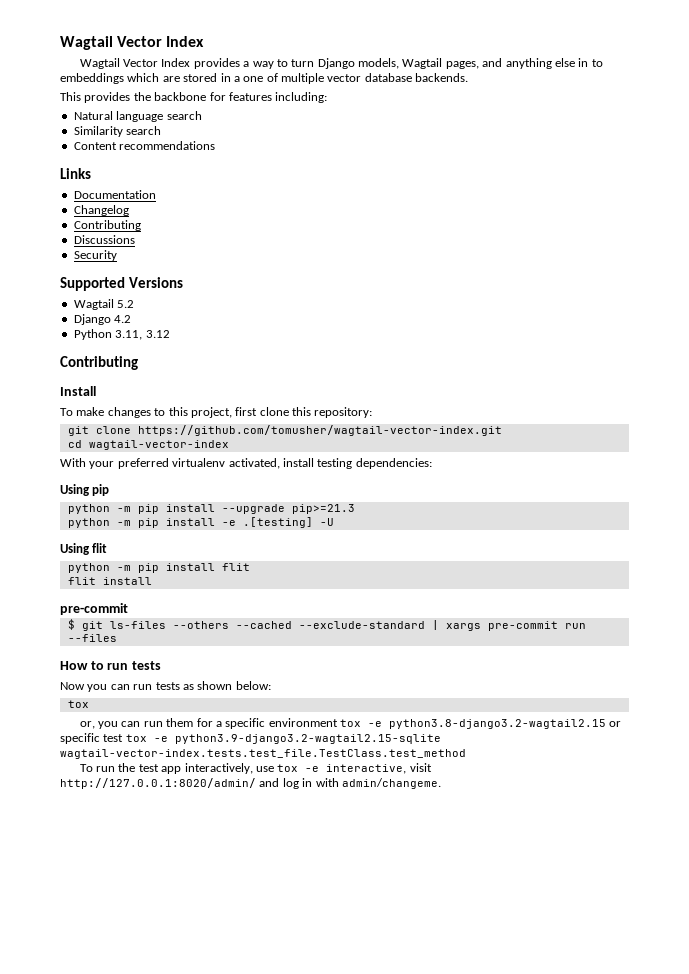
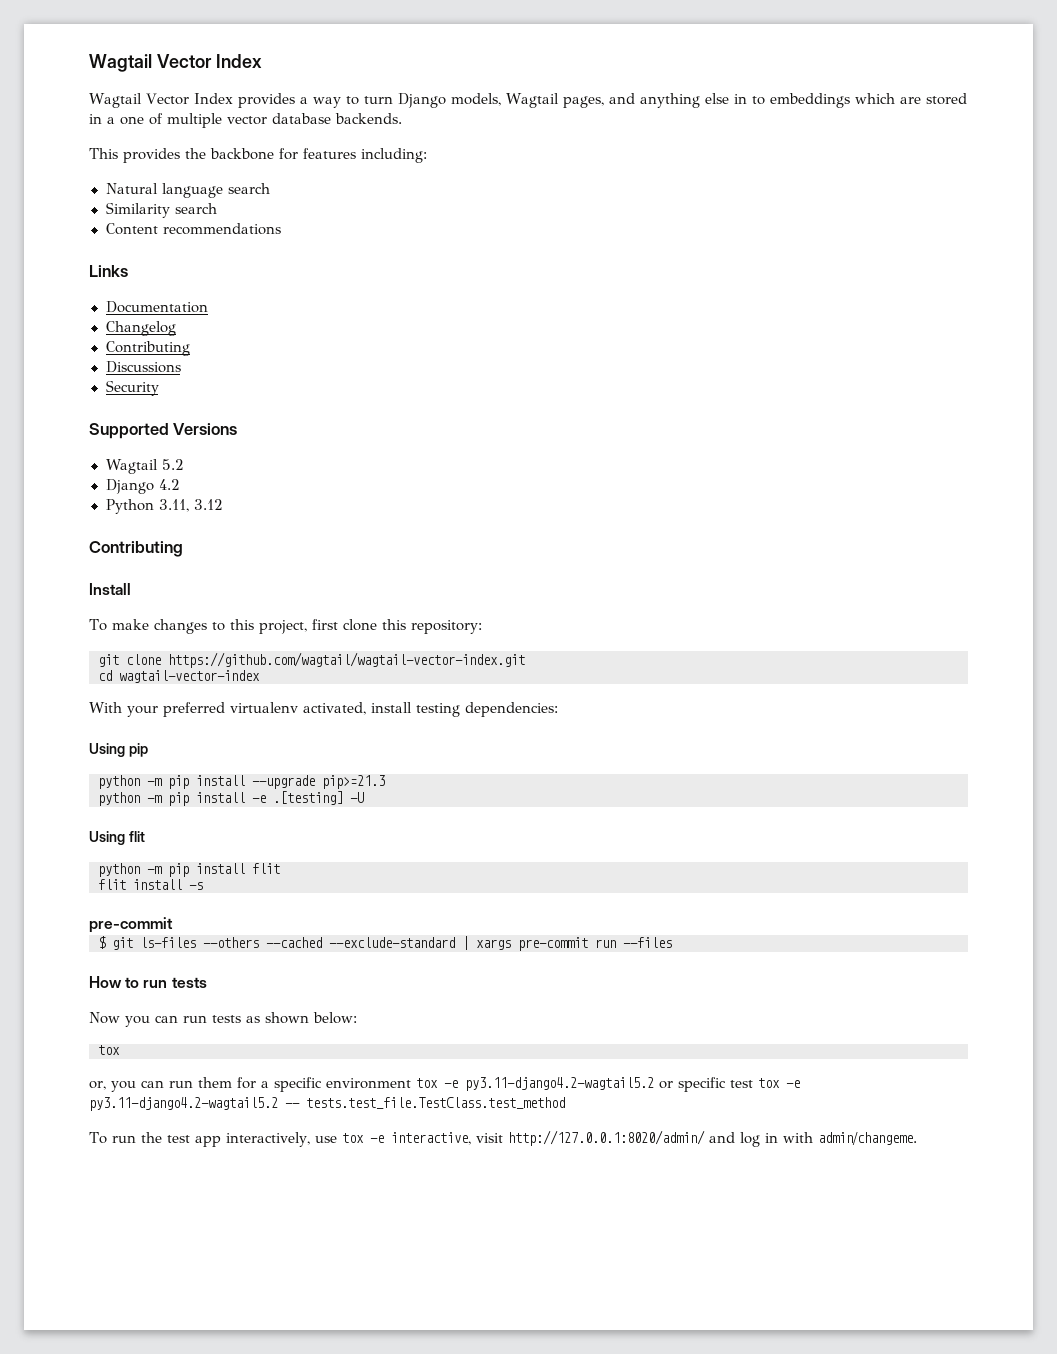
[137,425,502,436] https://github.com/tomusher/wagtail-vector-index.git -> [168,652,525,668] https://github.com/wagtail/wagtail-vector-index.git
(152, 581) none -> [189,882,203,890] -s
[389,719,607,729] python3.8-django3.2-wagtail2.15 -> [465,1077,654,1091] py3.11-django4.2-wagtail5.2
[174,734,441,744] [60,749,466,759] python3.9-django3.2-wagtail2.15-sqlite wagtail-vector-index.tests.test_file.TestClass.test_method -> [89,1097,565,1111] py3.11-django4.2-wagtail5.2 -- tests.test_file.TestClass.test_method

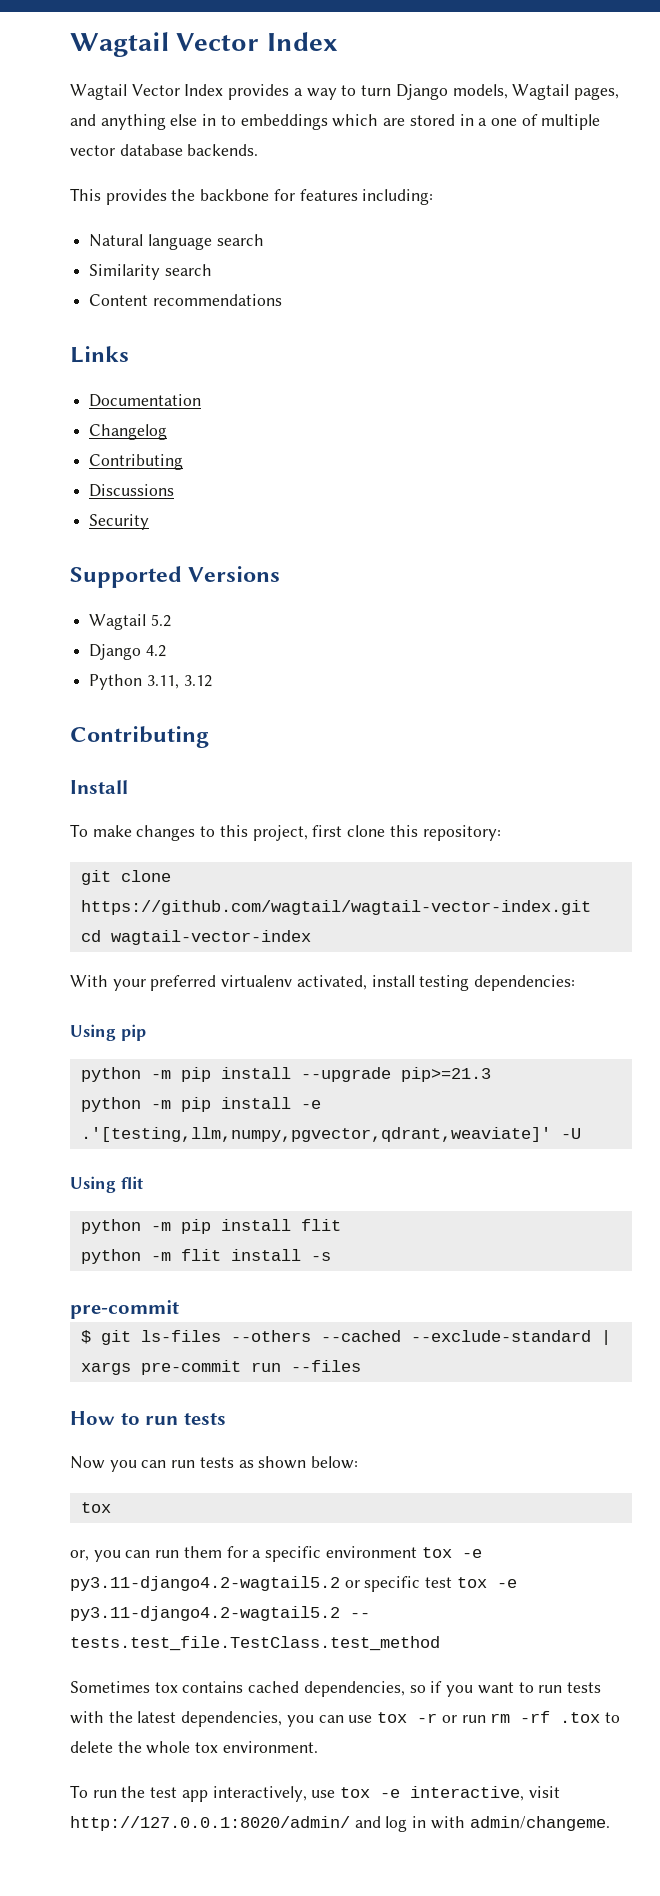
[273,791,343,805] .[testing] -> [80,1127,551,1142] .'[testing,llm,numpy,pgvector,qdrant,weaviate]'
(280, 868) none -> [80,1249,171,1264] python -m
(565, 1103) none -> [70,1681,601,1697] [70,1711,620,1727] [70,1741,318,1754] // Sometimes tox contains cached dependencies, so if you want to run tests with the latest dependencies, you can use tox -r or run rm -rf .tox to delete the whole tox environment.

